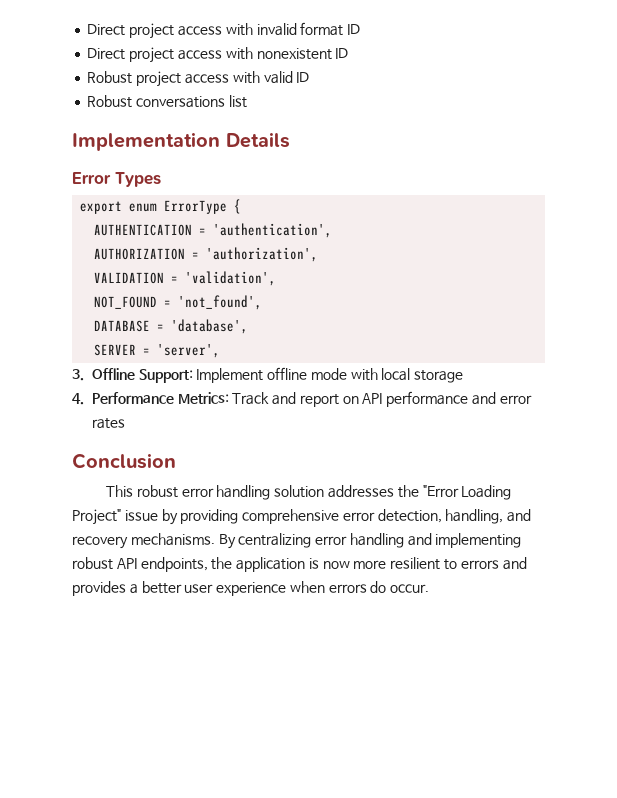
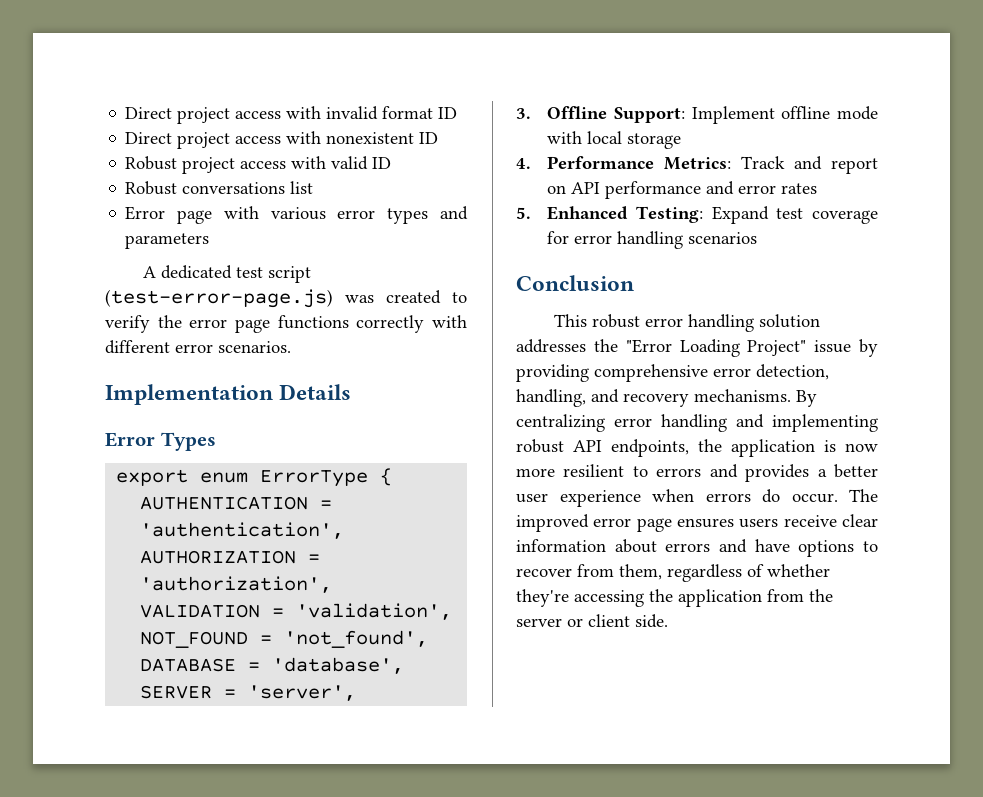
(247, 101) none -> [125,206,468,224] [125,233,210,249] [143,265,312,283] [105,289,467,308] [105,315,467,333] [105,340,291,354] // Error page with various error types and parameters // A dedicated test script (test-error-page.js) was created to verify the error page functions correctly with different error scenarios.
(125, 423) none -> [516,206,878,224] [547,231,758,249] // 5. Enhanced Testing: Expand test coverage for error handling scenarios
(430, 588) none -> [849,489,878,502] [516,514,878,532] [516,539,878,557] [516,564,830,582] [516,589,833,607] [516,614,668,628] The improved error page ensures users receive clear information about errors and have options to recover from them, regardless of whether they're accessing the application from the server or client side.

